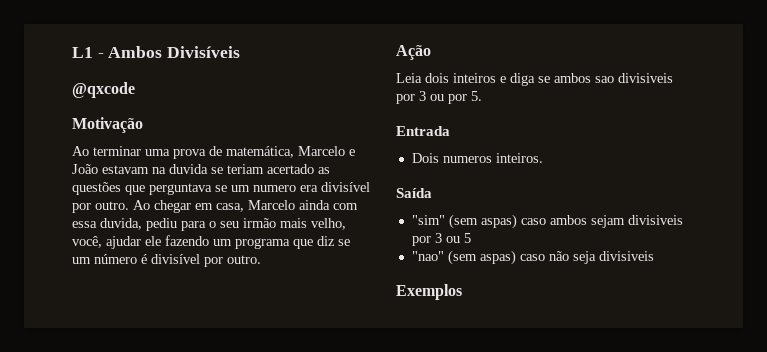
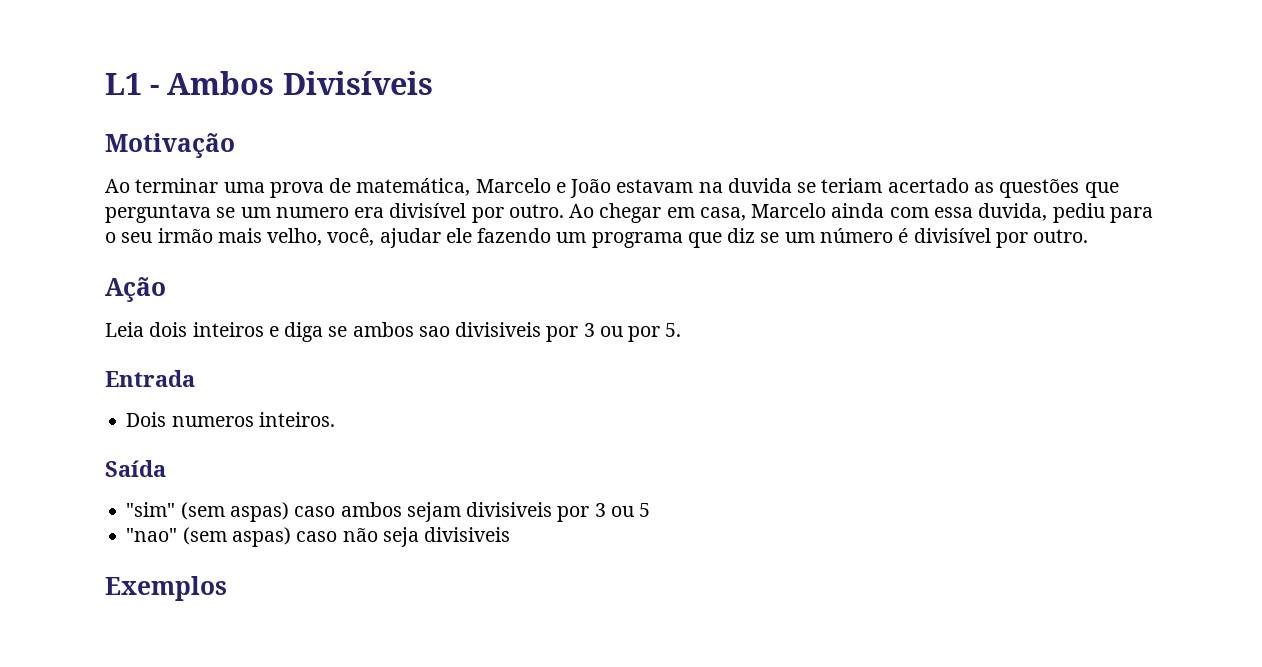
[72,82,135,98] // @qxcode -> (433, 83) none

